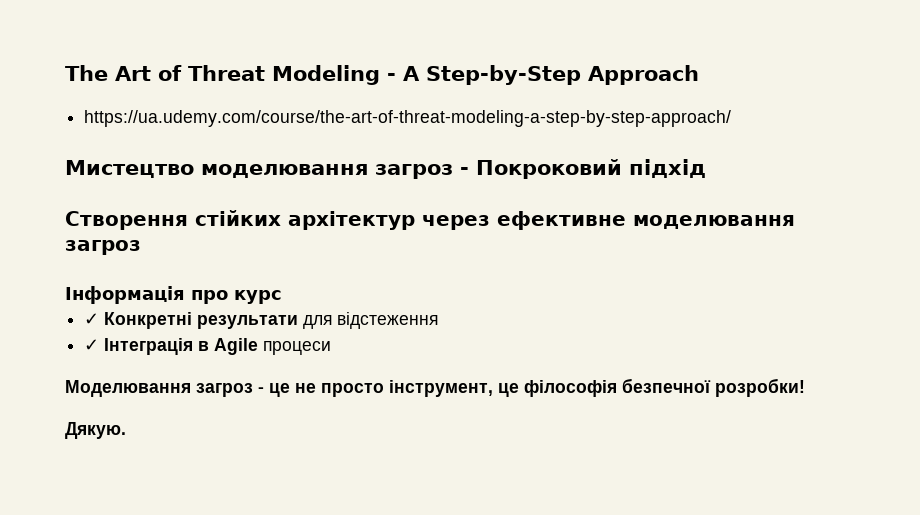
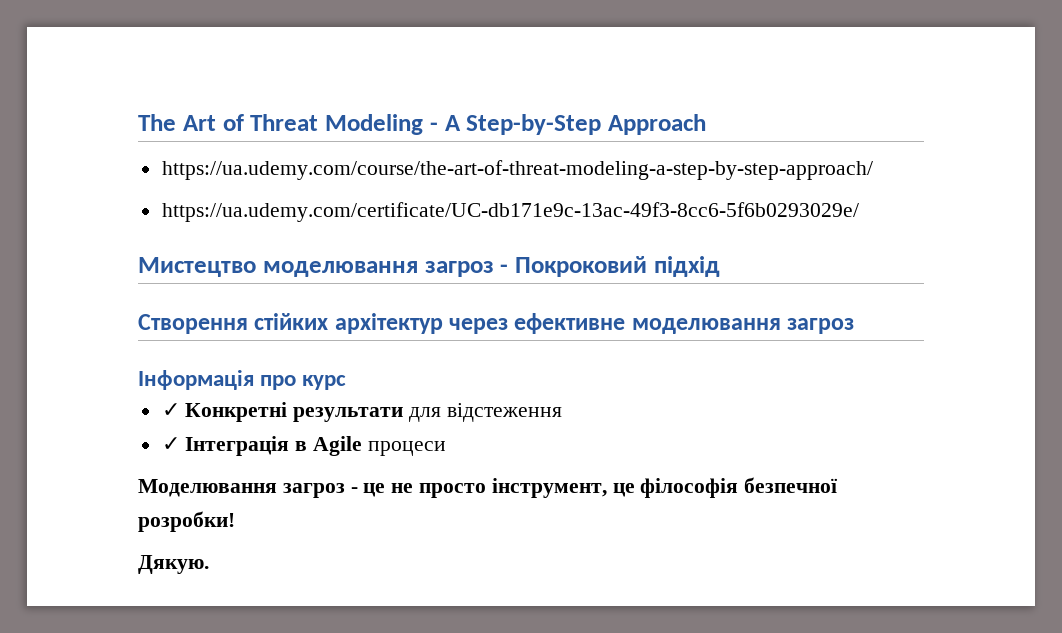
(732, 118) none -> [161,202,859,222] // https://ua.udemy.com/certificate/UC-db171e9c-13ac-49f3-8cc6-5f6b0293029e/

